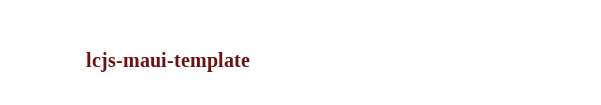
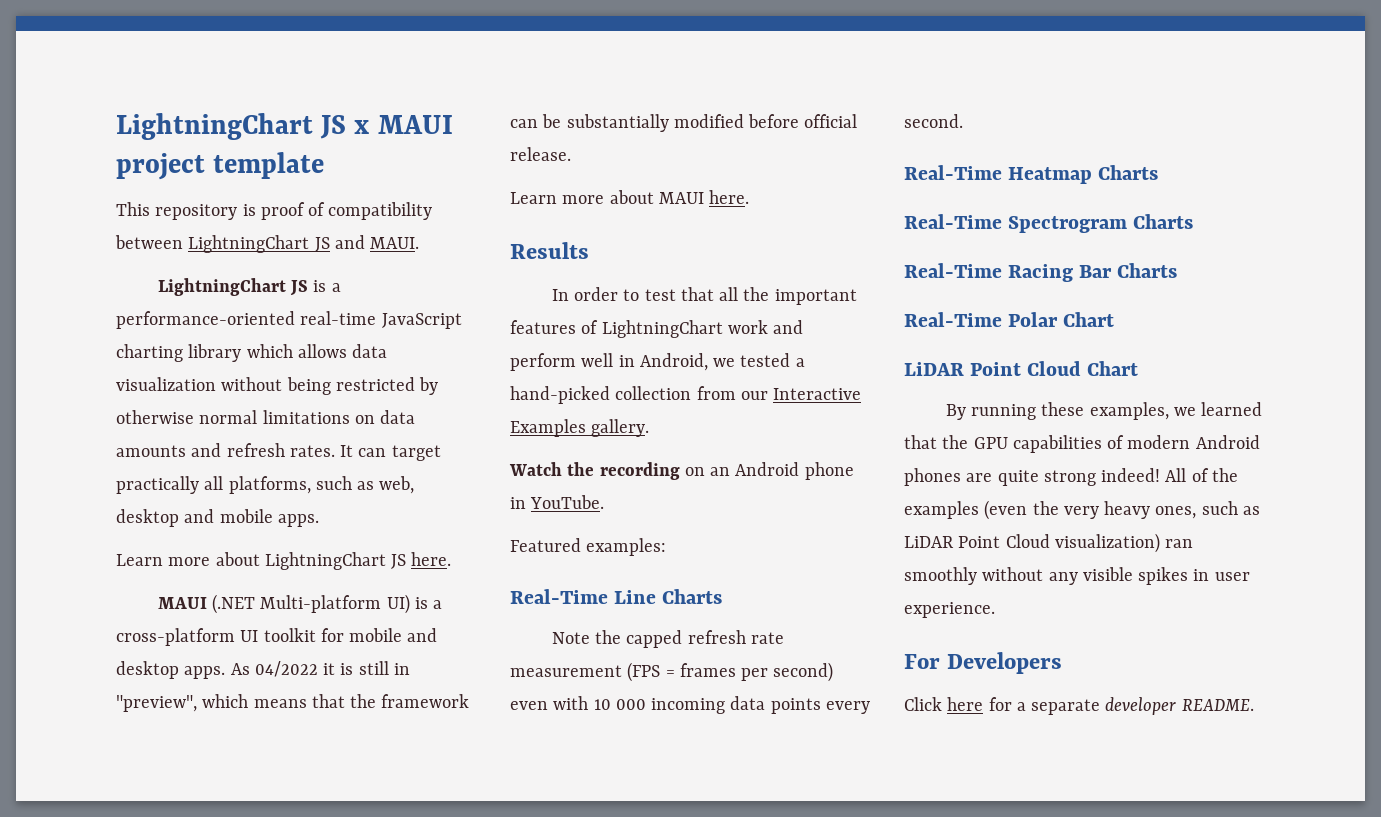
[86,52,250,72] lcjs-maui-template -> [116,113,453,140] [116,152,325,180] [116,202,433,220] [115,235,420,253] [157,278,341,296] [116,311,462,329] [116,344,388,362] [116,377,439,395] [116,410,416,424] [116,443,441,461] [116,476,415,494] [116,509,319,527] [116,552,452,570] [157,594,443,614] [116,628,438,646] [116,661,410,679] [116,694,470,712] [510,114,858,132] [510,147,571,161] [510,190,750,204] [510,242,589,259] [551,287,857,305] [510,320,804,338] [510,353,805,371] [510,386,862,404] [510,419,650,437] [509,462,854,480] [510,495,605,509] [510,538,667,556] [510,589,723,604] [551,630,784,648] [510,662,834,682] [510,696,870,714] [904,114,963,128] [904,165,1159,184] [904,214,1194,233] [904,263,1178,282] [904,312,1115,327] [904,361,1139,376] [945,402,1263,420] [904,435,1260,453] [904,468,1238,486] [904,500,1260,520] [904,533,1194,553] [904,567,1250,585] [904,602,995,618] [904,652,1063,674] [904,697,1254,715] LightningChart JS x MAUI project template // This repository is proof of compatibility between LightningChart JS and MAUI. // LightningChart JS is a performance-oriented real-time JavaScript charting library which allows data visualization without being restricted by otherwise normal limitations on data amounts and refresh rates. It can target practically all platforms, such as web, desktop and mobile apps. // Learn more about LightningChart JS here. // MAUI (.NET Multi-platform UI) is a cross-platform UI toolkit for mobile and desktop apps. As 04/2022 it is still in "preview", which means that the framework can be substantially modified before official release. // Learn more about MAUI here. // Results // In order to test that all the important features of LightningChart work and perform well in Android, we tested a hand-picked collection from our Interactive Examples gallery. // Watch the recording on an Android phone in YouTube. // Featured examples: // Real-Time Line Charts // Note the capped refresh rate measurement (FPS = frames per second) even with 10 000 incoming data points every second. // Real-Time Heatmap Charts // Real-Time Spectrogram Charts // Real-Time Racing Bar Charts // Real-Time Polar Chart // LiDAR Point Cloud Chart // By running these examples, we learned that the GPU capabilities of modern Android phones are quite strong indeed! All of the examples (even the very heavy ones, such as LiDAR Point Cloud visualization) ran smoothly without any visible spikes in user experience. // For Developers // Click here for a separate developer README.

